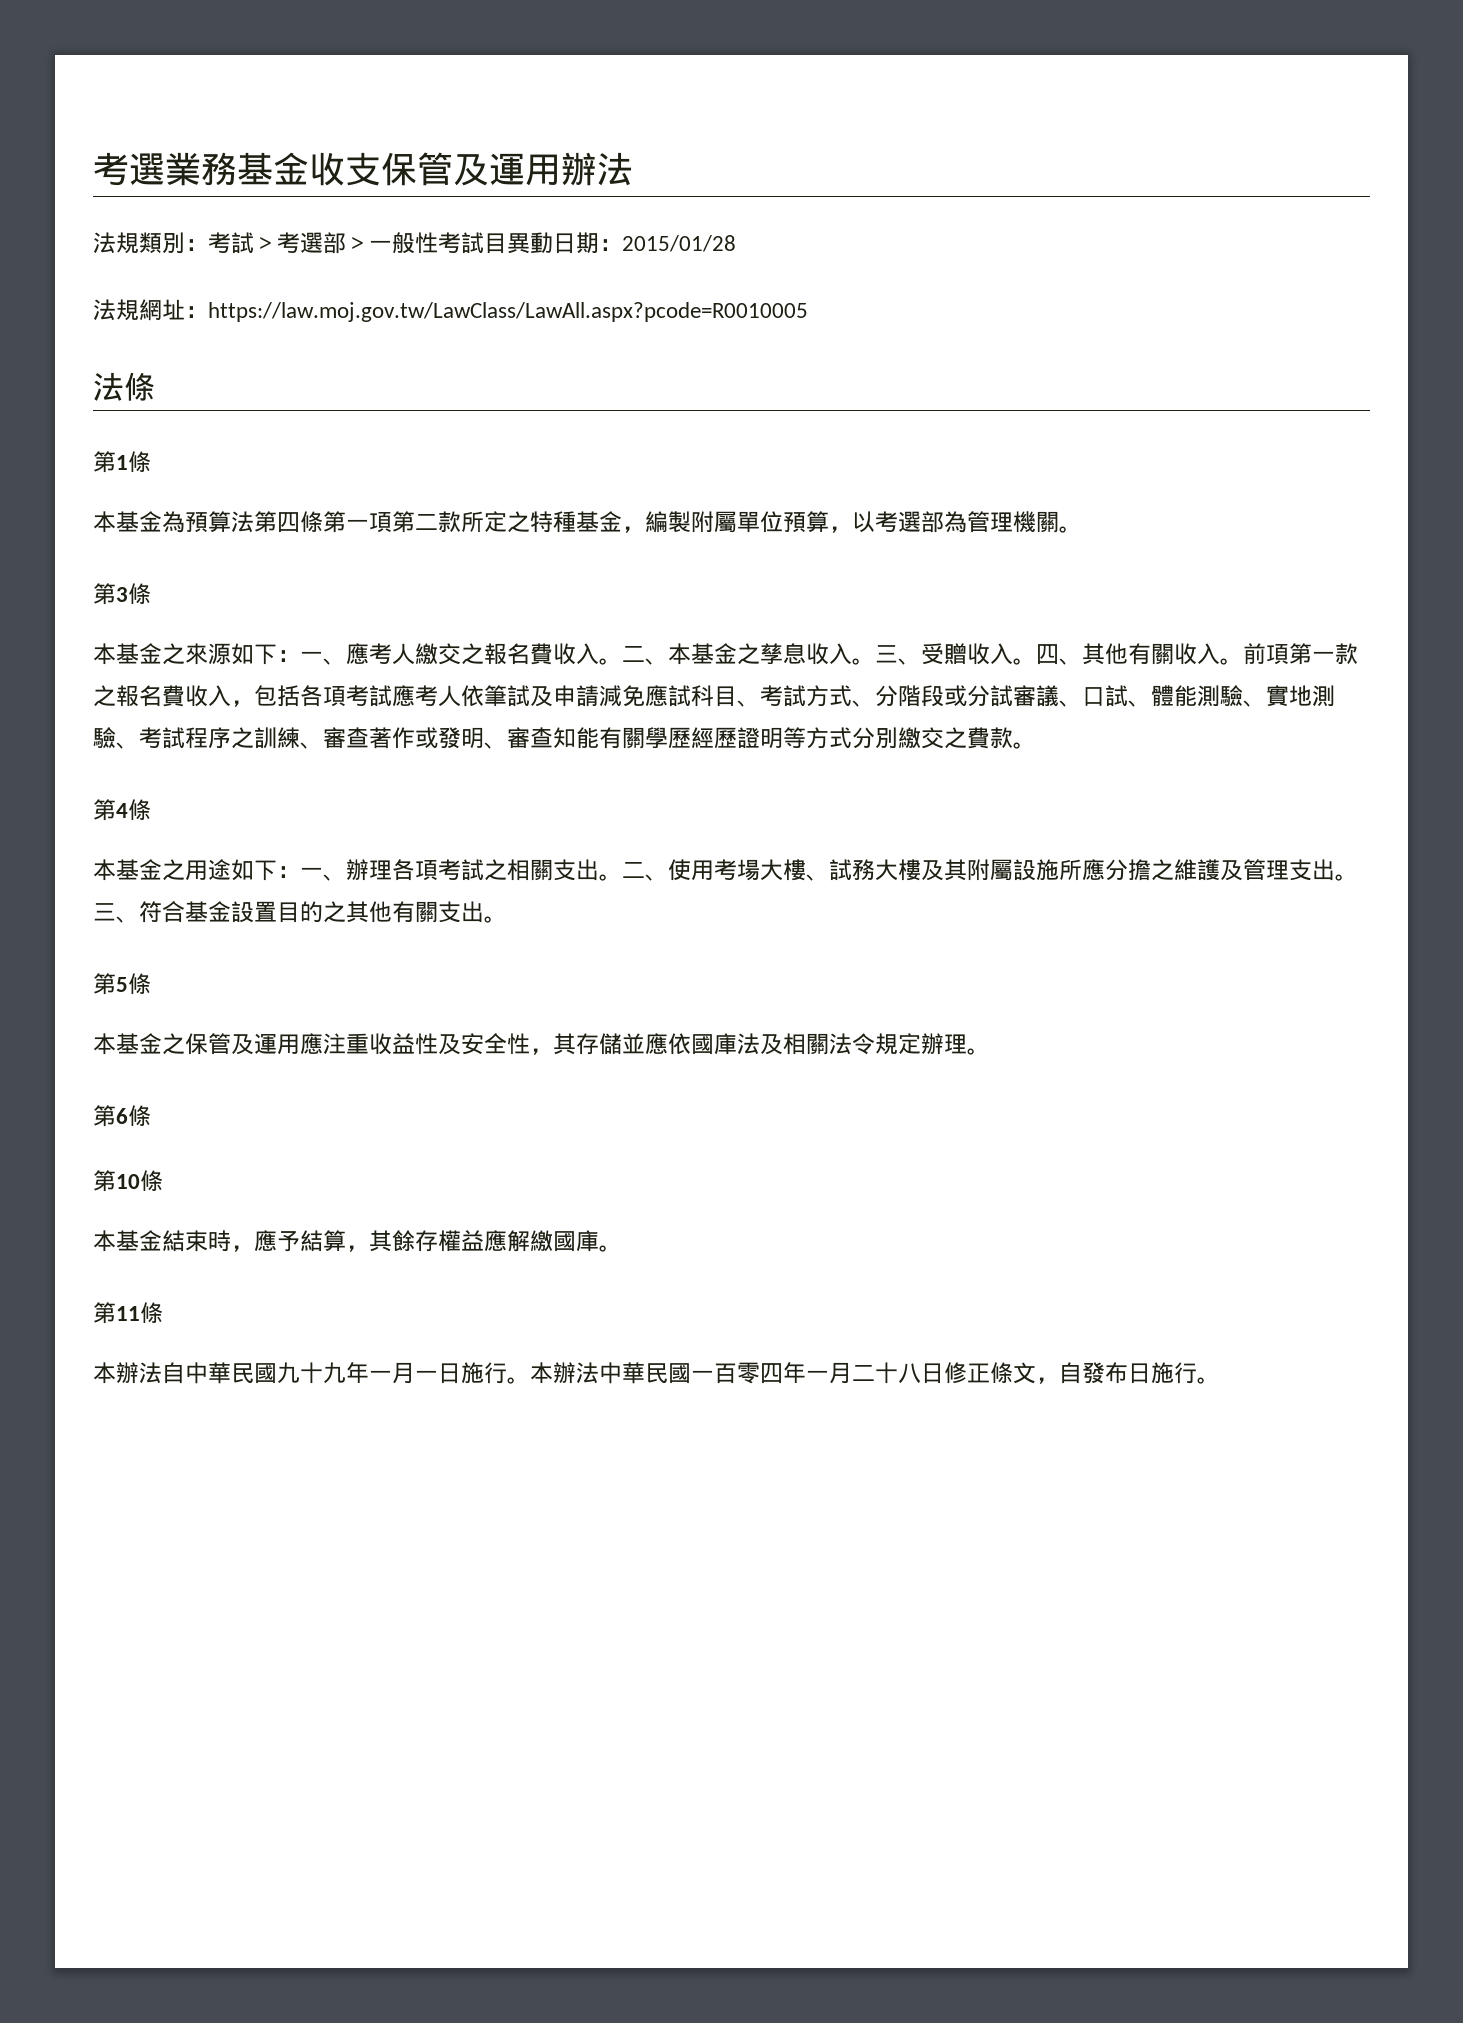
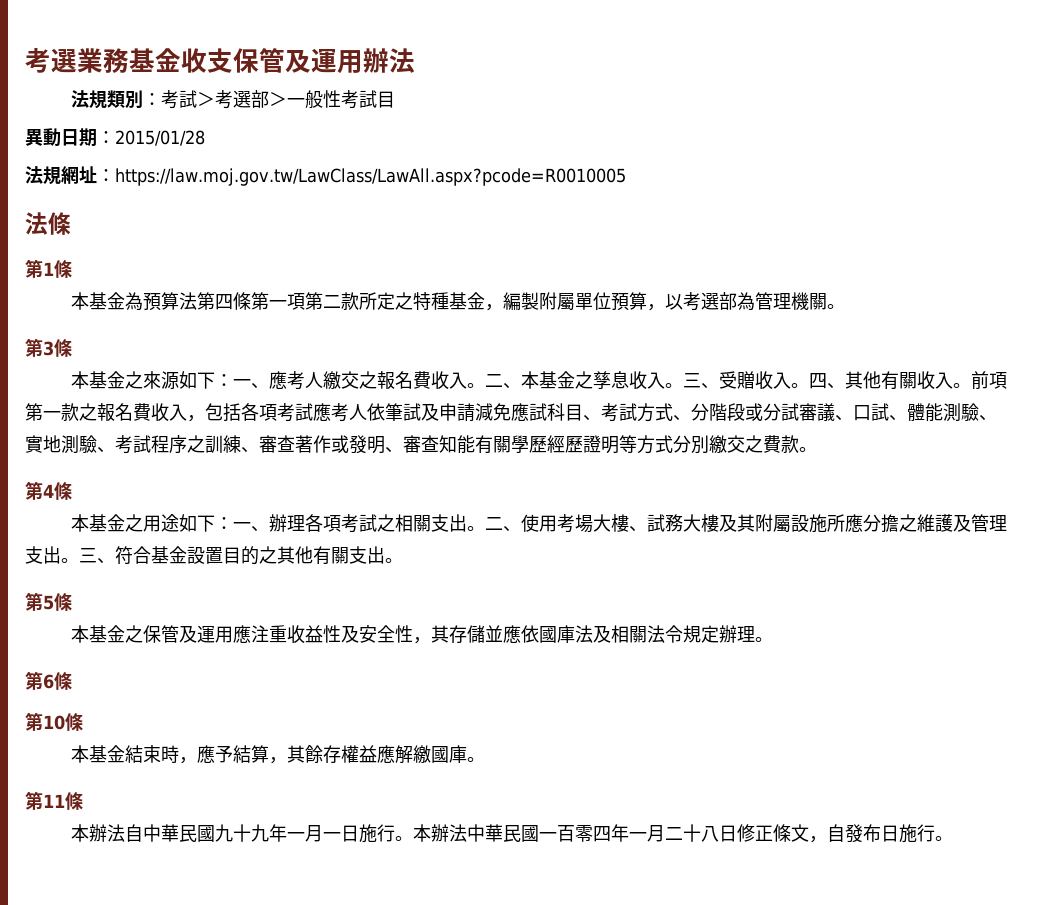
(507, 243) none -> (395, 99) //

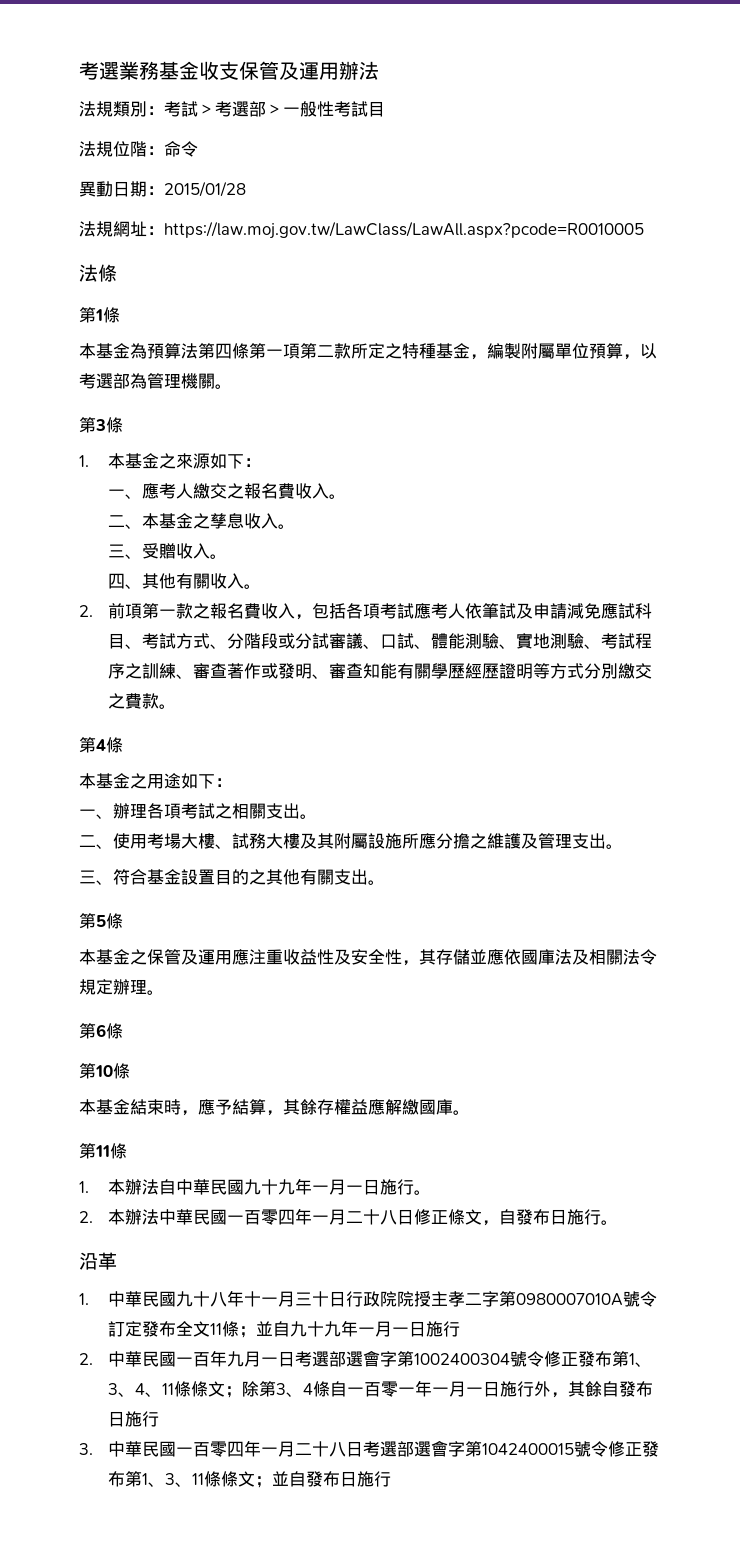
(395, 99) none -> [79,141,198,157] // 法規位階：命令
(72, 348) none -> [79,455,89,467] 1.
(233, 380) none -> (262, 462) //
(485, 385) none -> (347, 496) //
(683, 385) none -> (296, 526) //
(809, 385) none -> (228, 556) //
(971, 385) none -> [79,605,93,617] // 2.
(233, 523) none -> (232, 782) //
(485, 528) none -> (317, 816) //
(79, 560) none -> (623, 846) //
(83, 801) none -> [79,1181,89,1193] 1.
(413, 838) none -> [79,1211,93,1223] // 2.
(953, 838) none -> [79,1252,117,1270] [79,1290,658,1307] [108,1320,461,1338] [79,1350,653,1367] [108,1380,654,1398] [108,1411,160,1427] [79,1440,660,1457] [108,1471,392,1488] // 沿革 // 1.中華民國九十八年十一月三十日行政院院授主孝二字第0980007010A號令訂定發布全文11條；並自九十九年一月一日施行 // 2.中華民國一百年九月一日考選部選會字第1002400304號令修正發布第1、3、4、11條條文；除第3、4條自一百零一年一月一日施行外，其餘自發布日施行 // 3.中華民國一百零四年一月二十八日考選部選會字第1042400015號令修正發布第1、3、11條條文；並自發布日施行

